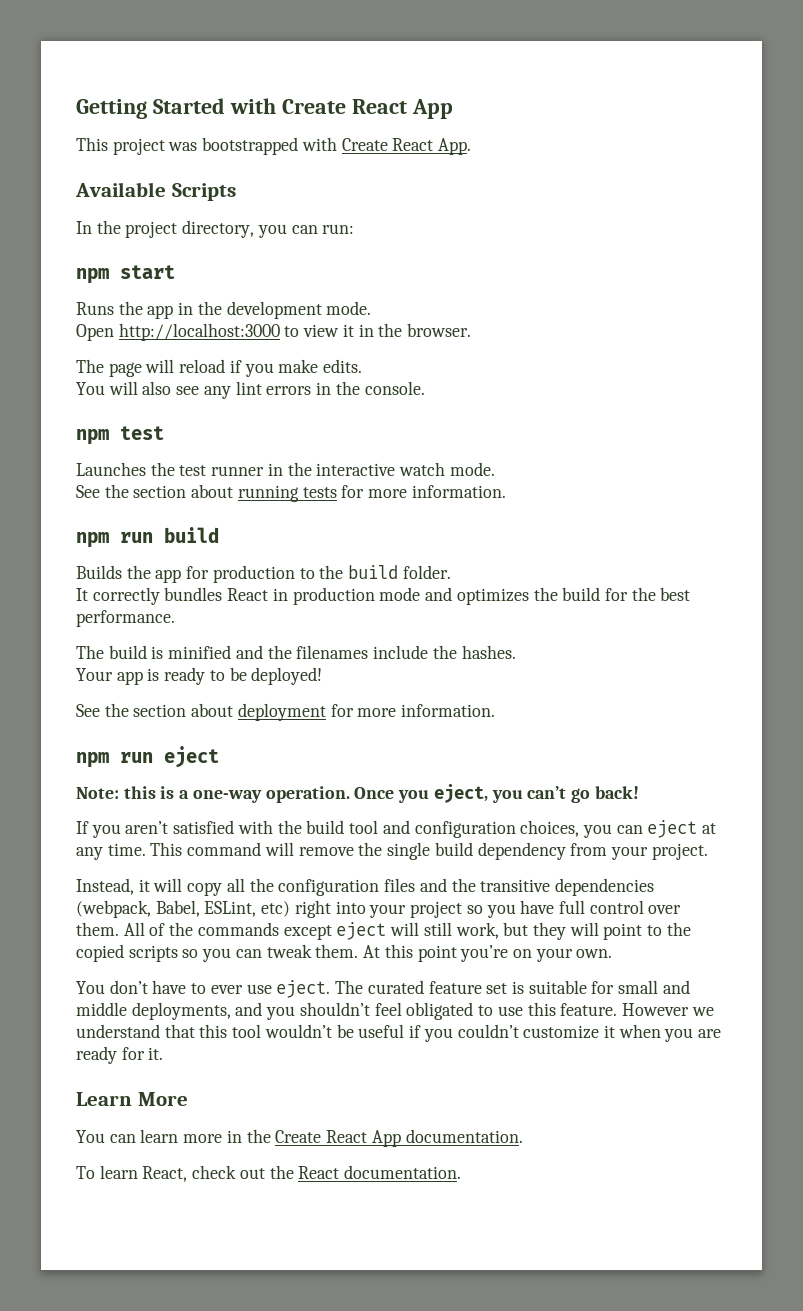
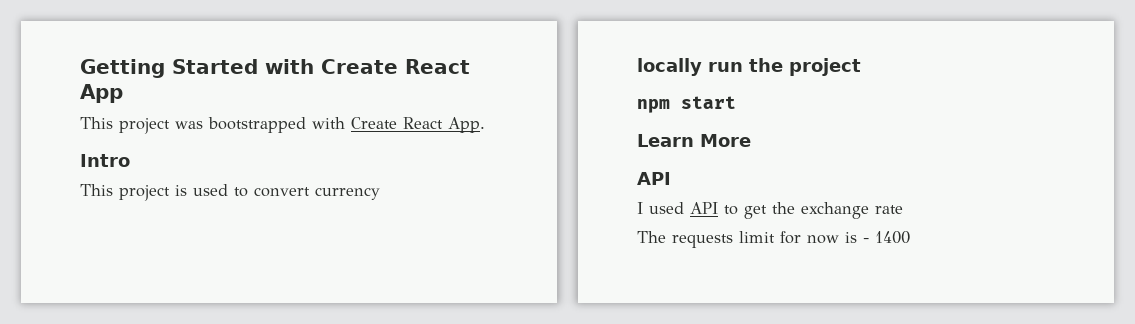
[75,182,236,201] [76,220,355,238] [76,265,175,284] [76,301,372,319] [76,323,472,341] [76,359,363,377] [76,381,425,399] [76,426,164,445] [76,462,495,476] [76,484,506,502] [76,527,219,548] [76,565,451,583] [76,587,691,605] [76,610,175,627] [76,645,516,659] [76,667,323,685] [76,703,496,721] [76,746,219,768] [76,784,639,803] [76,820,717,838] [76,842,708,860] [76,878,654,896] [76,900,682,918] [76,922,691,940] [76,944,613,962] [76,980,690,998] [76,1002,714,1020] [76,1024,722,1042] [76,1046,164,1064] [76,1092,188,1106] [76,1129,523,1147] [76,1165,462,1182] Available Scripts // In the project directory, you can run: // npm start // Runs the app in the development mode. // Open http://localhost:3000 to view it in the browser. // The page will reload if you make edits. // You will also see any lint errors in the console. // npm test // Launches the test runner in the interactive watch mode. // See the section about running tests for more information. // npm run build // Builds the app for production to the build folder. // It correctly bundles React in production mode and optimizes the build for the best performance. // The build is minified and the filenames include the hashes. // Your app is ready to be deployed! // See the section about deployment for more information. // npm run eject // Note: this is a one-way operation. Once you eject, you can’t go back! // If you aren’t satisfied with the build tool and configuration choices, you can eject at any time. This command will remove the single build dependency from your project. // Instead, it will copy all the configuration files and the transitive dependencies (webpack, Babel, ESLint, etc) right into your project so you have full control over them. All of the commands except eject will still work, but they will point to the copied scripts so you can tweak them. At this point you’re on your own. // You don’t have to ever use eject. The curated feature set is suitable for small and middle deployments, and you shouldn’t feel obligated to use this feature. However we understand that this tool wouldn’t be useful if you couldn’t customize it when you are ready for it. // Learn More // You can learn more in the Create React App documentation. // To learn React, check out the React documentation. -> [80,154,130,167] [80,184,380,201] [637,58,861,76] [637,96,736,113] [637,134,751,147] [637,172,671,185] [637,202,903,219] [637,231,910,248] Intro // This project is used to convert currency // locally run the project // npm start // Learn More // API // I used API to get the exchange rate // The requests limit for now is - 1400

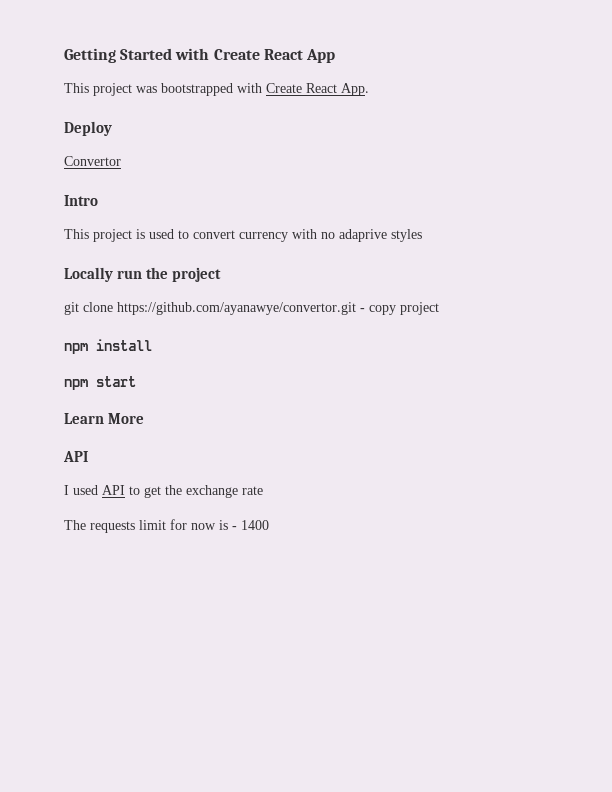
(485, 125) none -> [64,121,112,136] [64,156,121,166] // Deploy // Convertor
[637,58,861,76] // locally run the project -> [292,229,422,242] [64,267,222,282] [64,302,439,315] [64,339,152,354] with no adaprive styles // Locally run the project // git clone https://github.com/ayanawye/convertor.git - copy project // npm install

